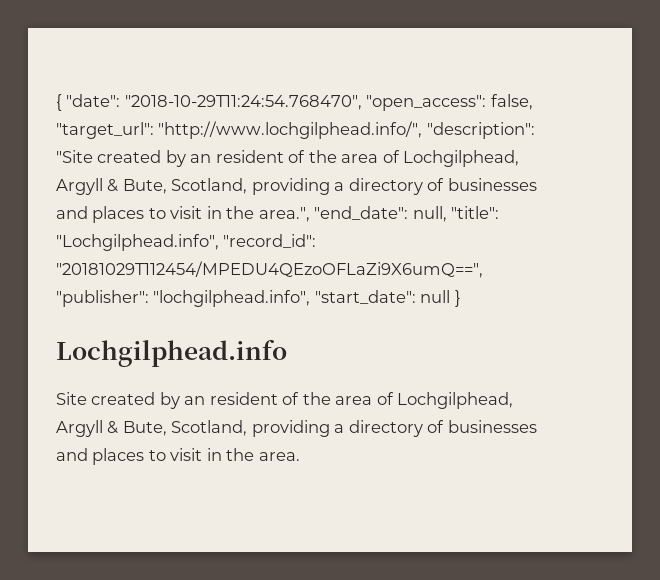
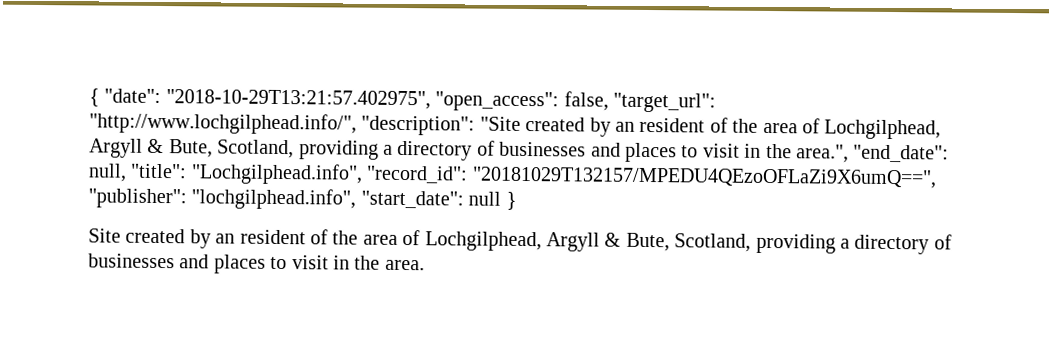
[124,95,362,110] "2018-10-29T11:24:54.768470", -> [165,89,431,110] "2018-10-29T13:21:57.402975",
[56,261,483,278] "20181029T112454/MPEDU4QEzoOFLaZi9X6umQ==", -> [471,166,937,189] "20181029T132157/MPEDU4QEzoOFLaZi9X6umQ==",
[56,339,287,367] // Lochgilphead.info -> (517, 200) none

